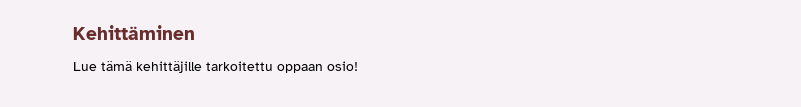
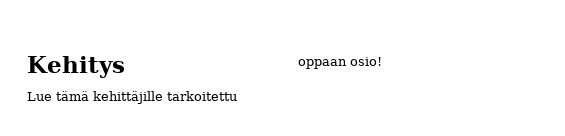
[73,25,195,40] Kehittäminen -> [27,56,125,78] Kehitys

